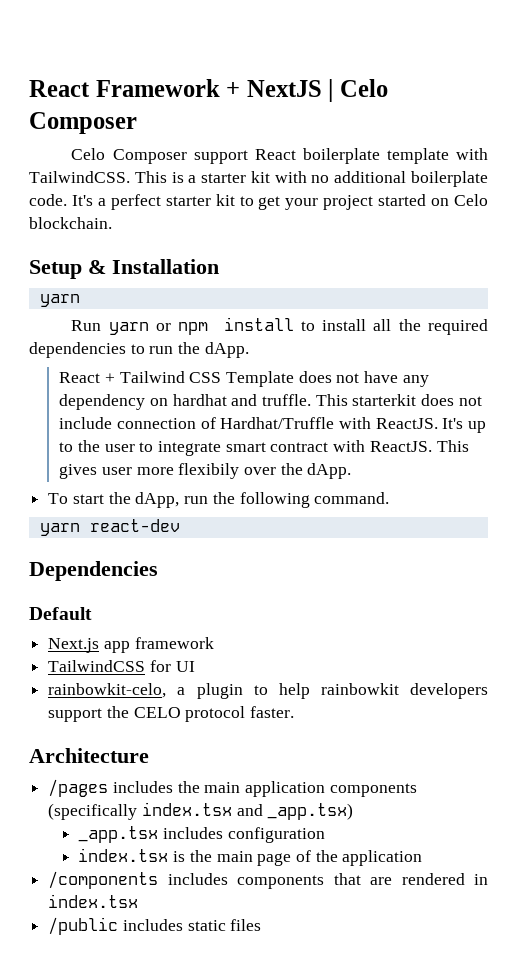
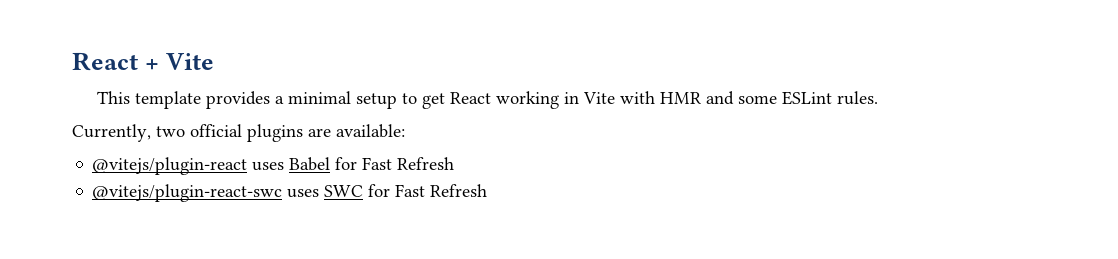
[29,79,389,102] [29,112,137,134] [71,148,489,164] [29,171,488,187] [29,194,489,210] [29,217,112,229] [29,259,219,279] [39,294,80,307] [71,317,488,335] [29,342,249,358] [59,371,429,387] [59,394,482,410] [59,417,487,433] [59,440,469,456] [59,463,352,479] [48,492,390,508] [39,519,180,536] [29,561,158,581] [29,607,92,620] [48,637,214,653] [48,660,195,672] [48,683,488,699] [48,706,295,722] [29,748,149,763] [48,779,417,797] [48,802,354,820] [78,826,325,843] [78,848,423,866] [48,871,488,889] [48,894,139,908] [48,917,262,935] React Framework + NextJS | Celo Composer // Celo Composer support React boilerplate template with TailwindCSS. This is a starter kit with no additional boilerplate code. It's a perfect starter kit to get your project started on Celo blockchain. // Setup & Installation // yarn // Run yarn or npm install to install all the required dependencies to run the dApp. // React + Tailwind CSS Template does not have any dependency on hardhat and truffle. This starterkit does not include connection of Hardhat/Truffle with ReactJS. It's up to the user to integrate smart contract with ReactJS. This gives user more flexibily over the dApp. // To start the dApp, run the following command. // yarn react-dev // Dependencies // Default // Next.js app framework // TailwindCSS for UI // rainbowkit-celo, a plugin to help rainbowkit developers support the CELO protocol faster. // Architecture // /pages includes the main application components (specifically index.tsx and _app.tsx) // _app.tsx includes configuration // index.tsx is the main page of the application // /components includes components that are rendered in index.tsx // /public includes static files -> [72,52,215,71] [96,91,878,109] [72,124,405,142] [92,157,455,175] [92,184,488,202] React + Vite // This template provides a minimal setup to get React working in Vite with HMR and some ESLint rules. // Currently, two official plugins are available: // @vitejs/plugin-react uses Babel for Fast Refresh // @vitejs/plugin-react-swc uses SWC for Fast Refresh

